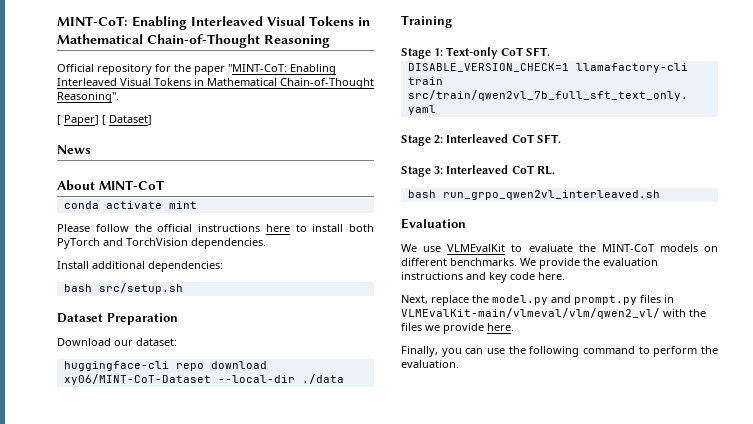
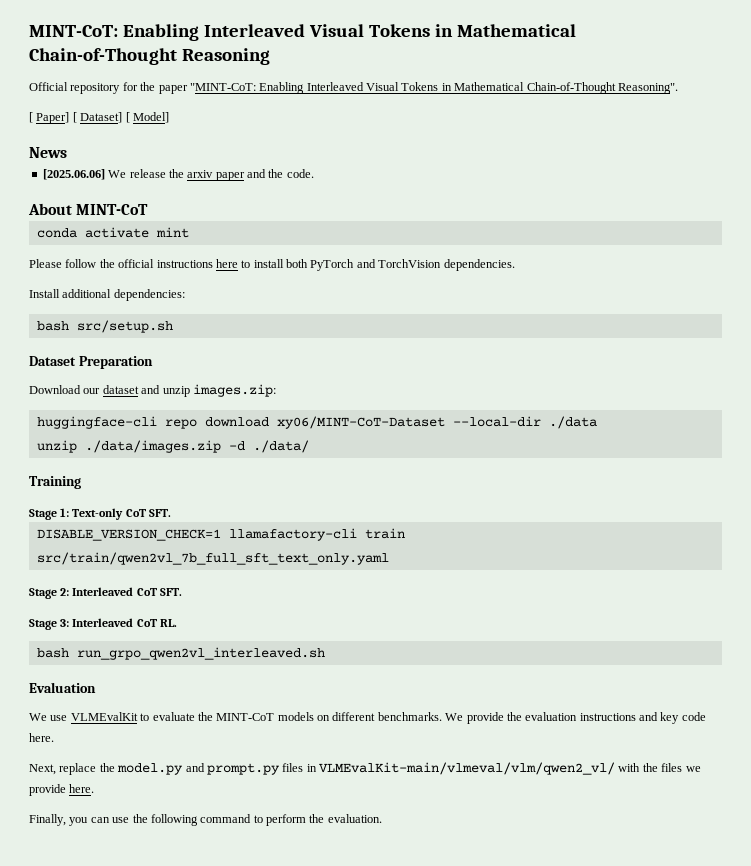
(152, 120) none -> [125,112,169,123] [ Model]
(91, 149) none -> [42,169,314,181] // [2025.06.06] We release the arxiv paper and the code.
[136,338,177,346] dataset: -> [102,384,276,397] dataset and unzip images.zip:
(344, 379) none -> [36,440,309,453] // unzip ./data/images.zip -d ./data/

